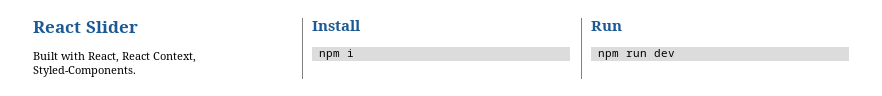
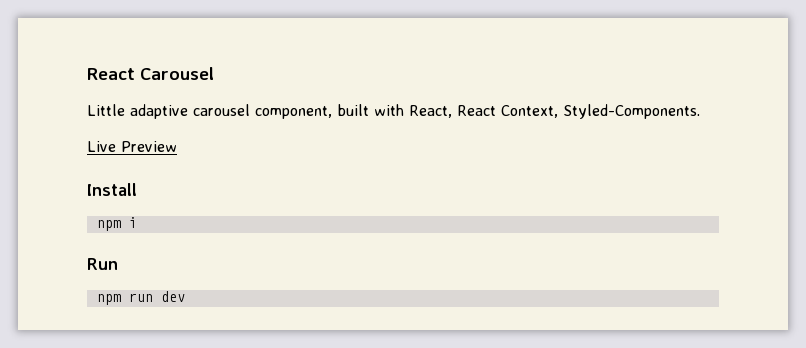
[33,21,138,33] [33,52,58,60] React Slider // Built -> [87,67,214,80] [87,104,369,119] React Carousel // Little adaptive carousel component, built
(136, 71) none -> [87,141,177,152] // Live Preview

